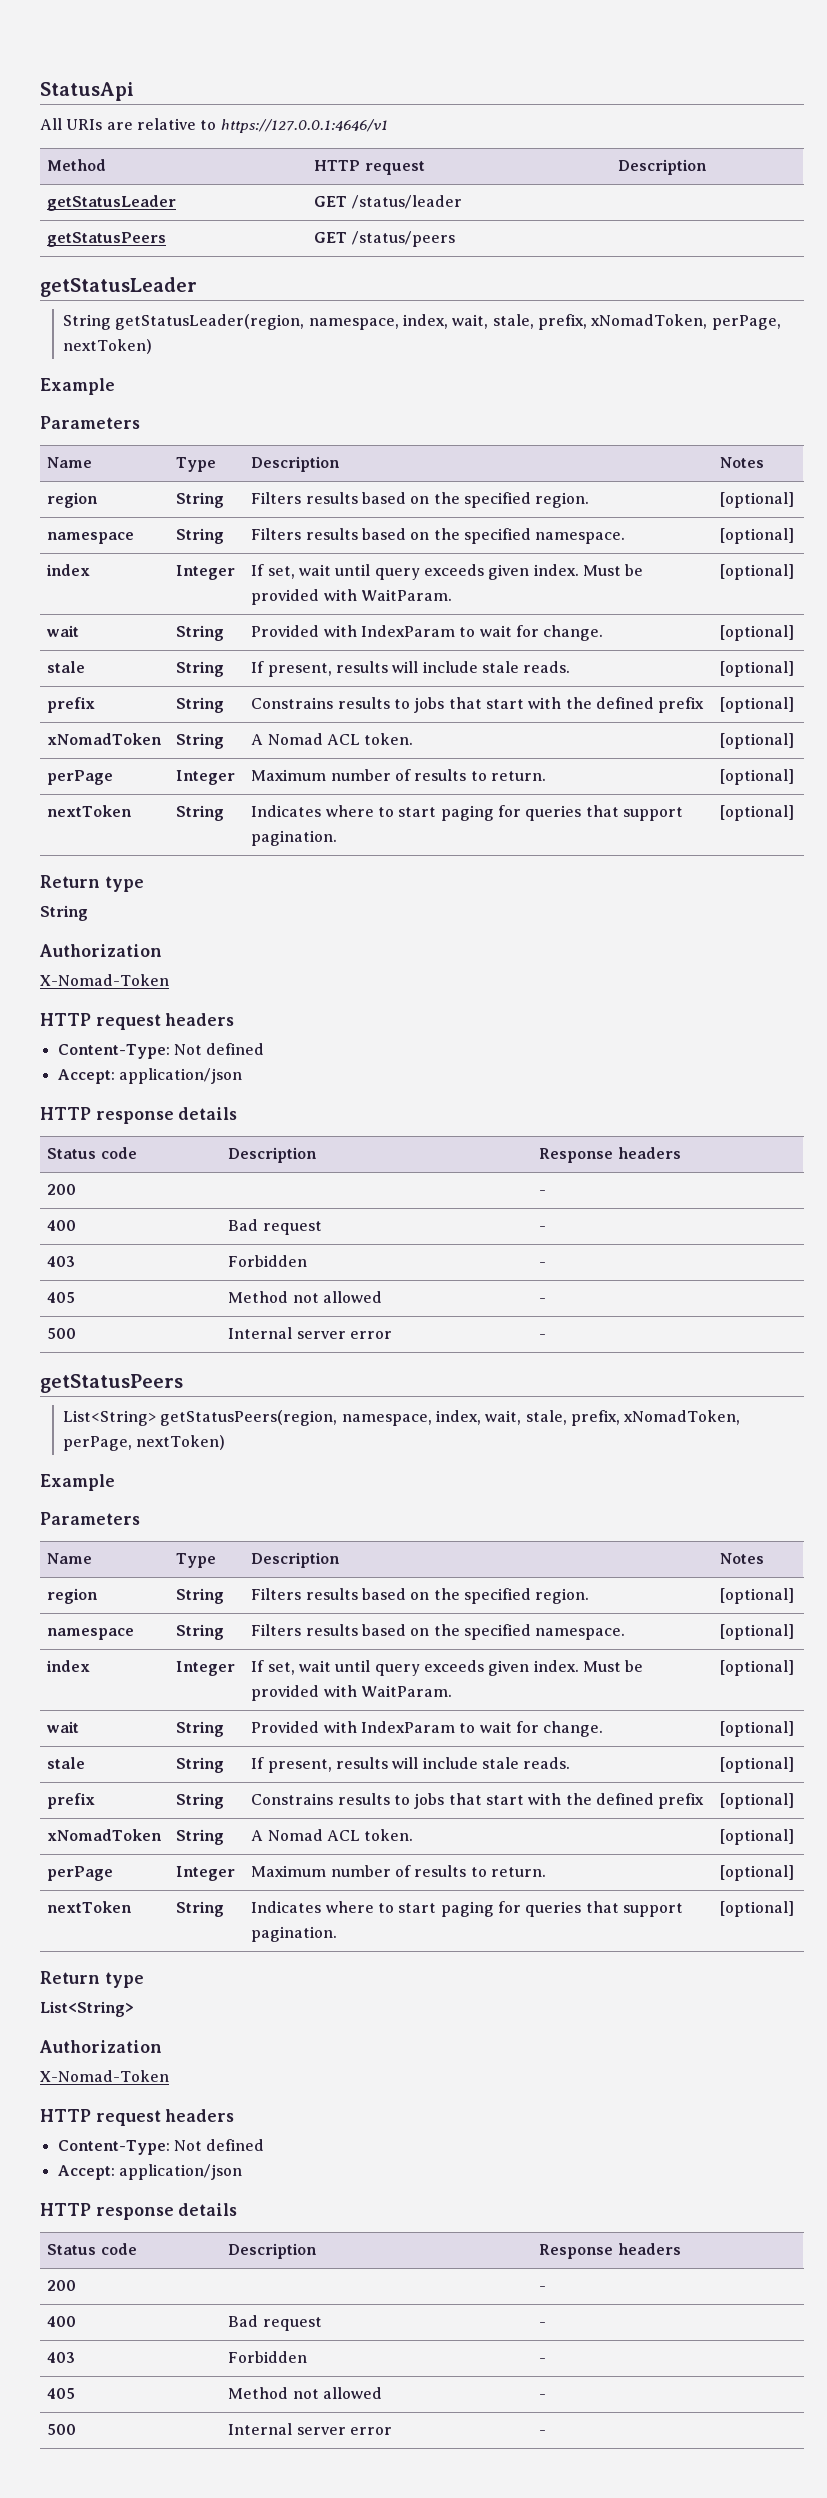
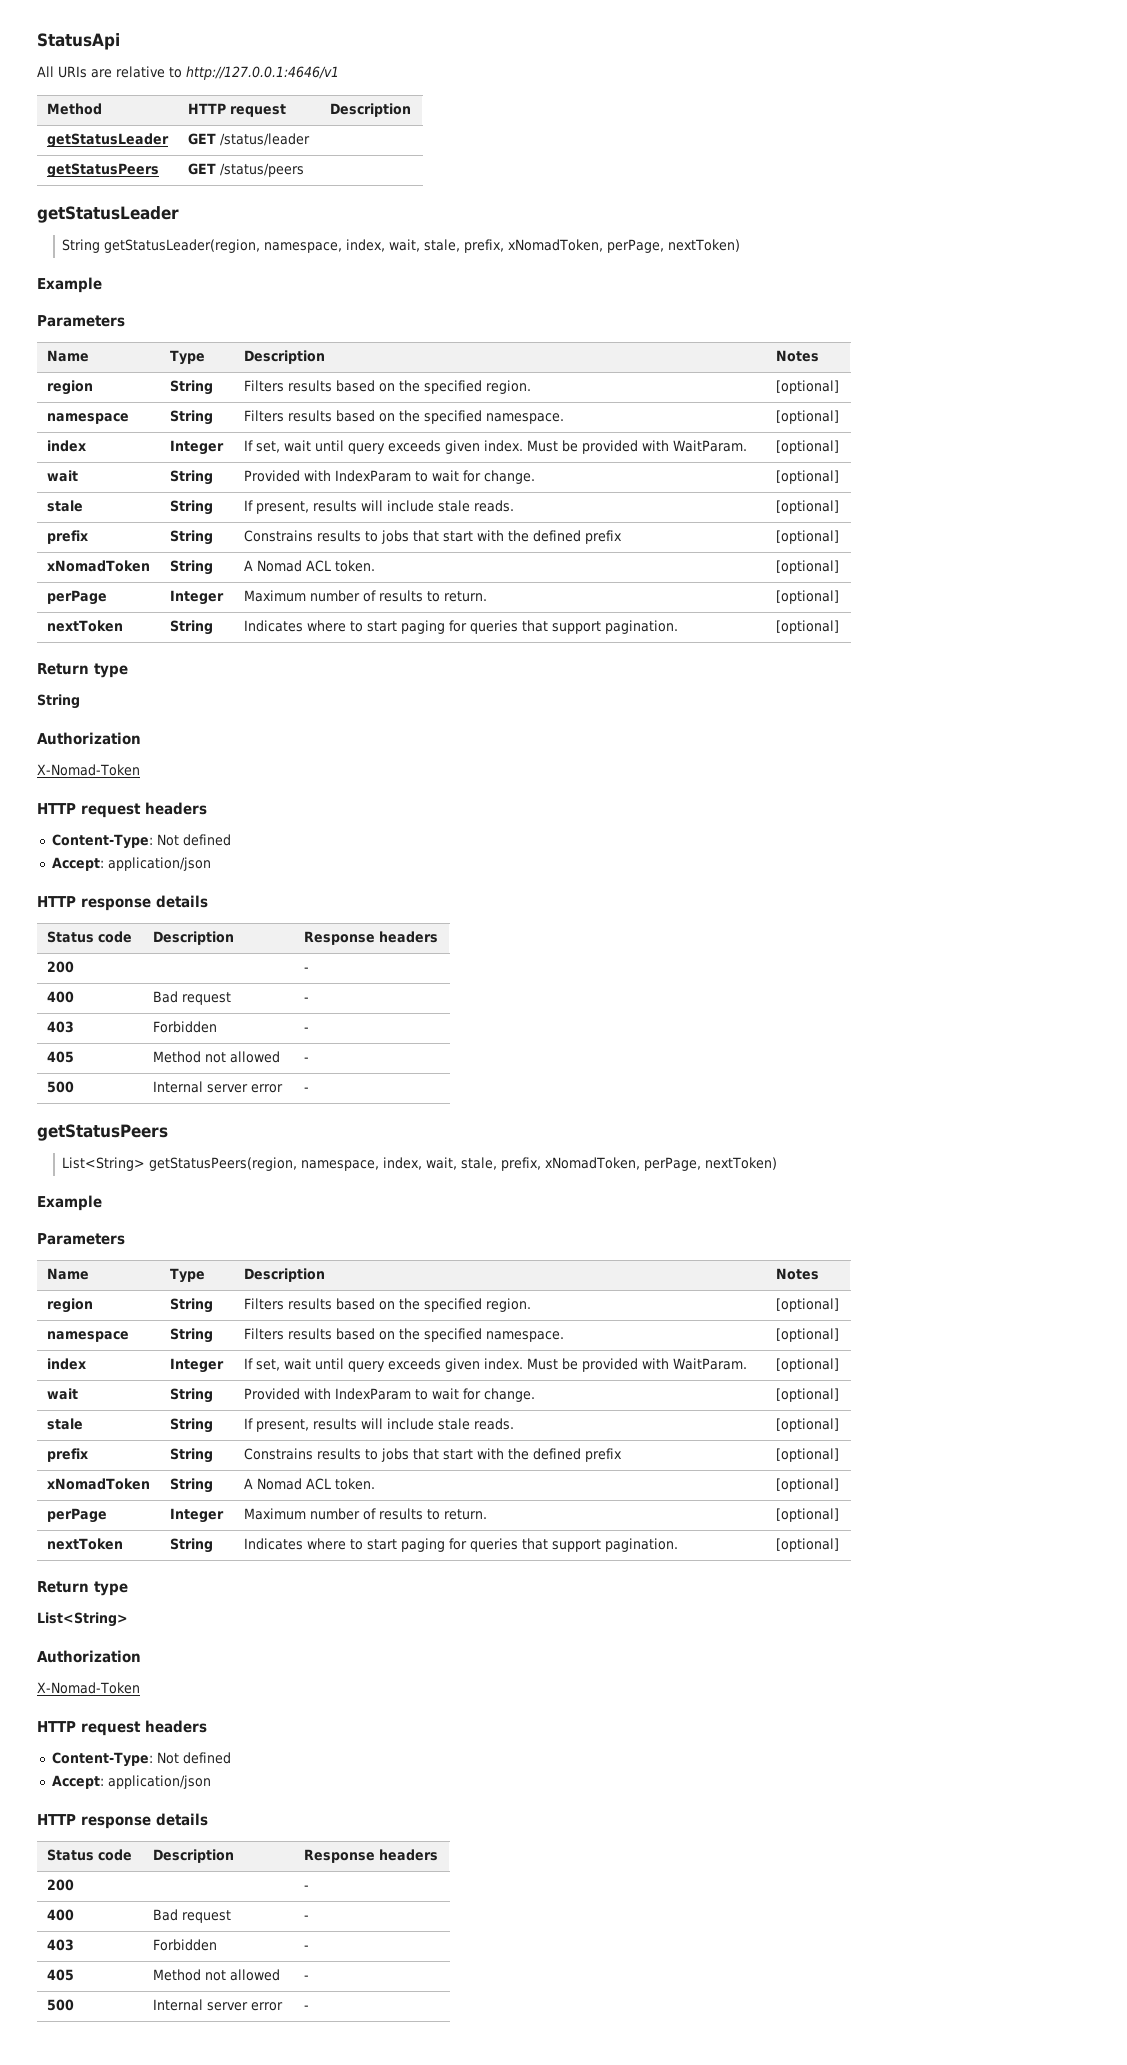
[220,119,388,133] https://127.0.0.1:4646/v1 -> [186,66,339,80] http://127.0.0.1:4646/v1

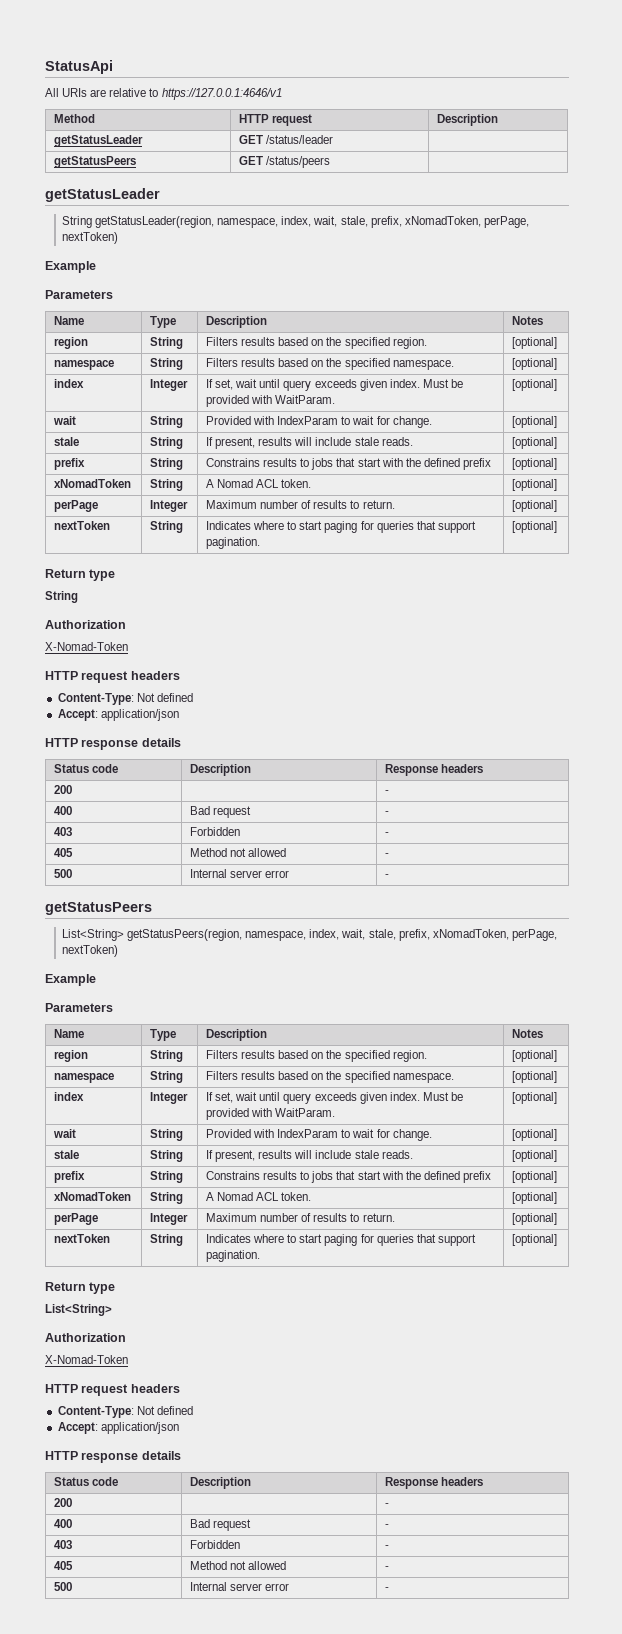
[186,66,339,80] http://127.0.0.1:4646/v1 -> [161,88,282,100] https://127.0.0.1:4646/v1

